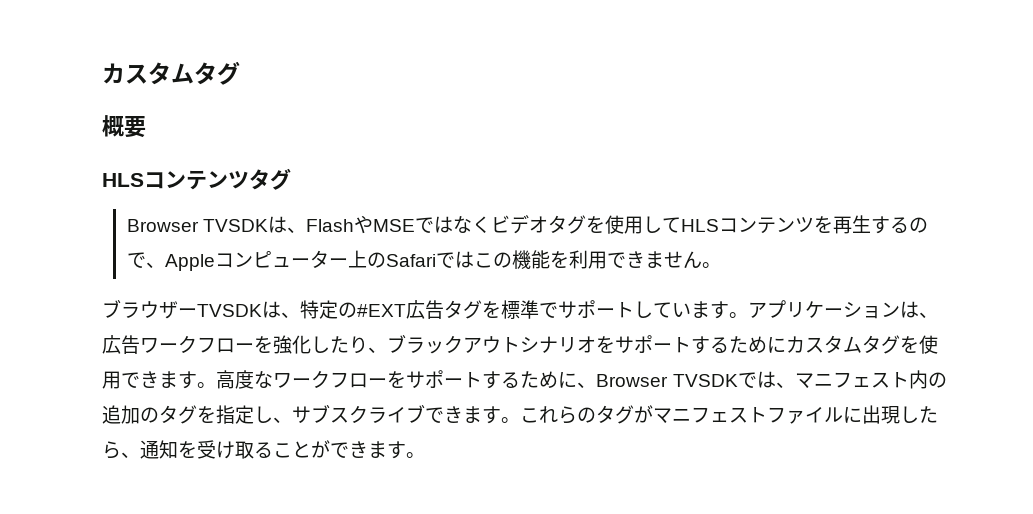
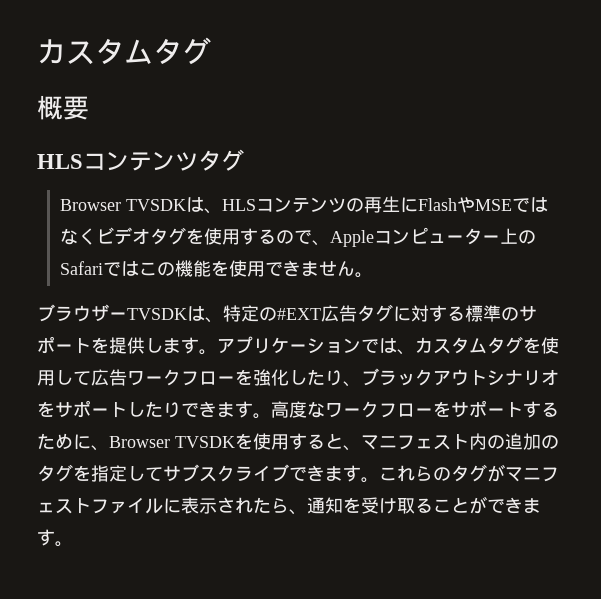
(306, 230) none -> [221,196,418,213] HLSコンテンツの再生に
[642,215,871,234] してHLSコンテンツを再生 -> (240, 237) none
[568,250,588,269] 利 -> [228,260,247,277] 使
[482,300,691,319] を標準でサポートしてい -> [393,305,537,322] [37,336,163,354] に対する標準のサポートを提供し
[900,301,938,318] は、 -> [361,336,559,355] [37,370,91,386] では、カスタムタグを使用して
[691,335,938,354] [102,371,121,389] するためにカスタムタグを使用 -> [127,401,181,418] したり
[738,371,776,388] では -> [235,433,343,450] を使用すると
[273,417,292,423] 、 -> [145,467,163,481] て
[862,405,919,424] 出現し -> [181,497,253,514] 表示され

